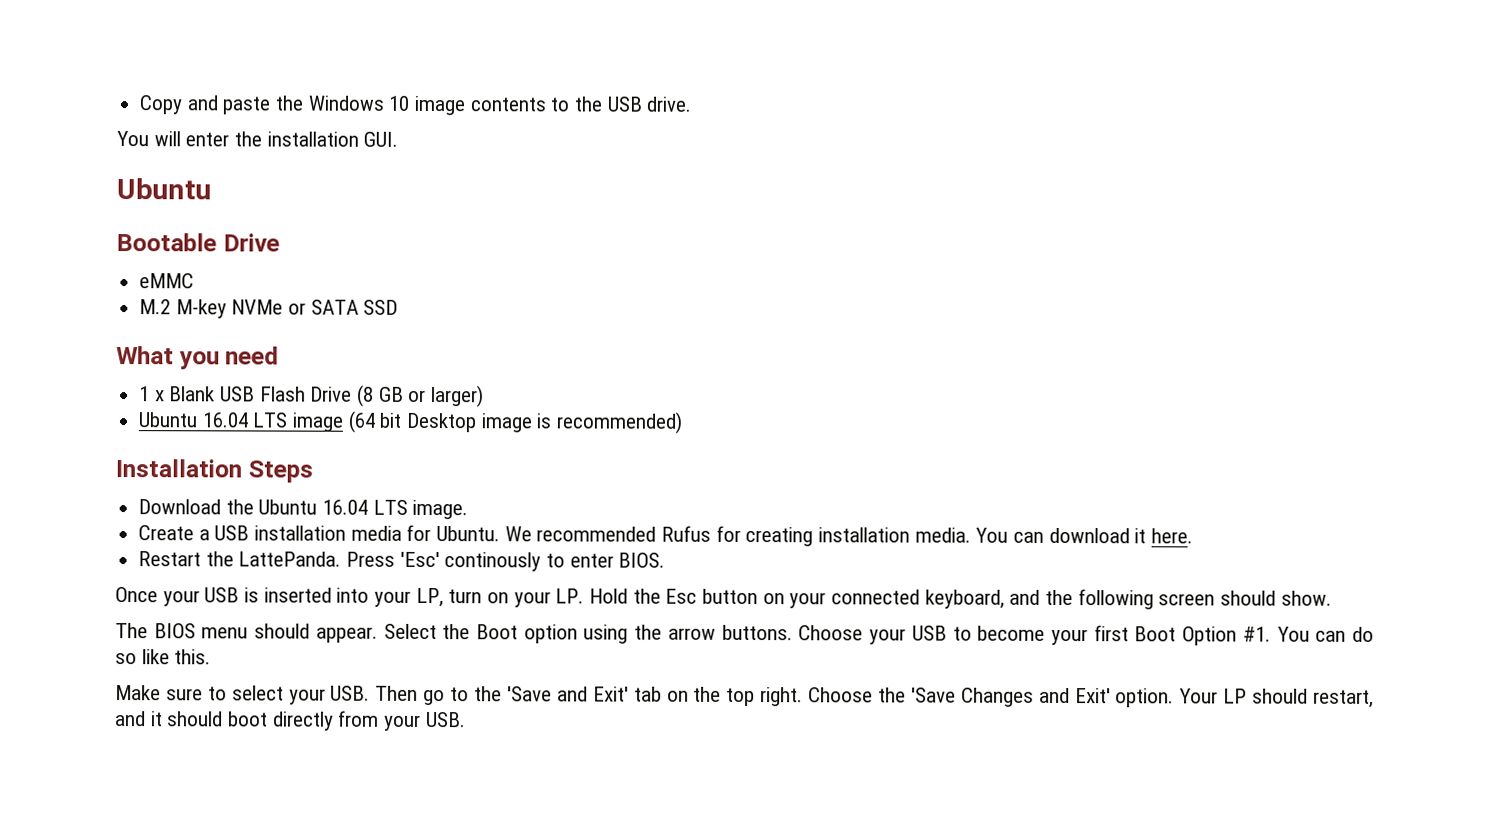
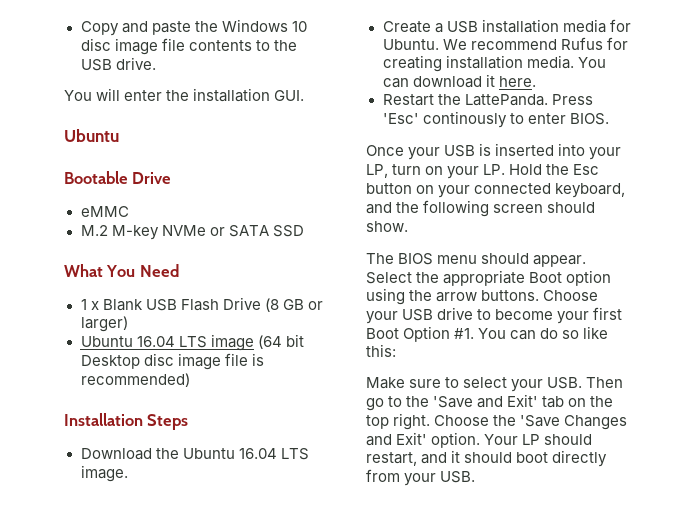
[414,95,467,116] image -> [80,38,185,55] disc image file
[178,346,280,370] you need -> [106,264,179,277] You Need
[480,413,533,433] image -> [143,353,248,370] disc image file
[536,526,657,542] recommended -> [470,39,557,50] recommend
(471, 632) none -> [443,270,526,286] appropriate
(947, 633) none -> [437,307,474,320] drive
[174,649,212,665] this. -> [366,344,396,357] this:

